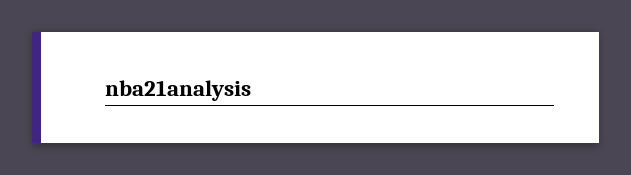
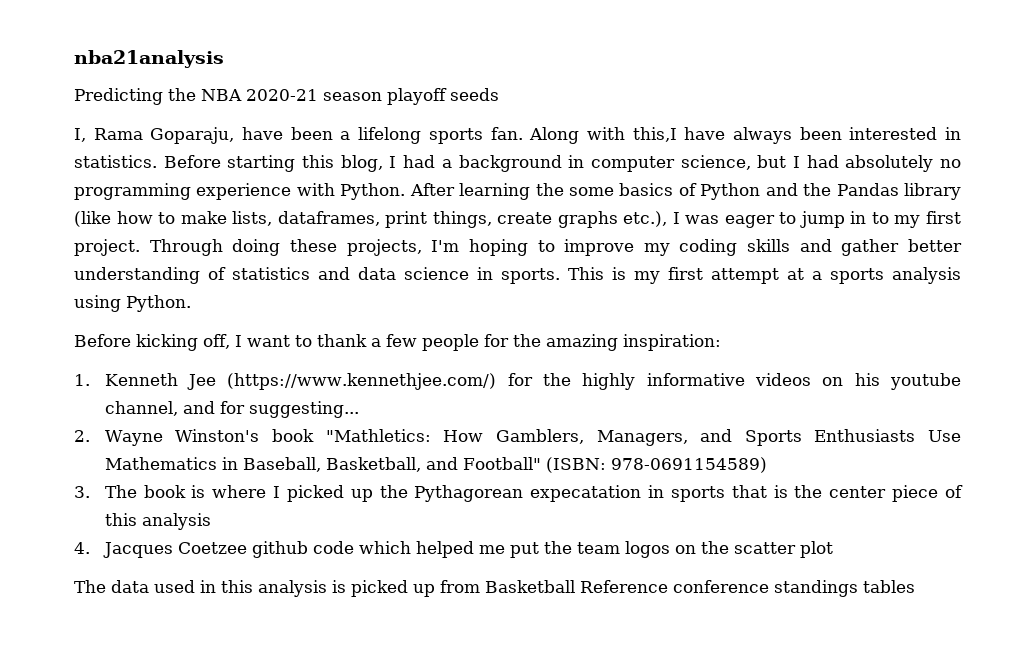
(251, 90) none -> [74,88,499,105] [74,127,961,144] [74,155,961,172] [74,183,962,200] [74,211,961,228] [74,239,962,256] [74,267,961,284] [74,295,191,312] [74,334,721,351] [74,373,962,390] [104,401,359,418] [74,429,961,446] [104,457,767,473] [74,485,964,502] [104,513,211,530] [74,541,833,558] [74,580,915,597] // Predicting the NBA 2020-21 season playoff seeds // I, Rama Goparaju, have been a lifelong sports fan. Along with this,I have always been interested in statistics. Before starting this blog, I had a background in computer science, but I had absolutely no programming experience with Python. After learning the some basics of Python and the Pandas library (like how to make lists, dataframes, print things, create graphs etc.), I was eager to jump in to my first project. Through doing these projects, I'm hoping to improve my coding skills and gather better understanding of statistics and data science in sports. This is my first attempt at a sports analysis using Python. // Before kicking off, I want to thank a few people for the amazing inspiration: // 1. Kenneth Jee (https://www.kennethjee.com/) for the highly informative videos on his youtube channel, and for suggesting... // 2. Wayne Winston's book "Mathletics: How Gamblers, Managers, and Sports Enthusiasts Use Mathematics in Baseball, Basketball, and Football" (ISBN: 978-0691154589) // 3. The book is where I picked up the Pythagorean expecatation in sports that is the center piece of this analysis // 4. Jacques Coetzee github code which helped me put the team logos on the scatter plot // The data used in this analysis is picked up from Basketball Reference conference standings tables

